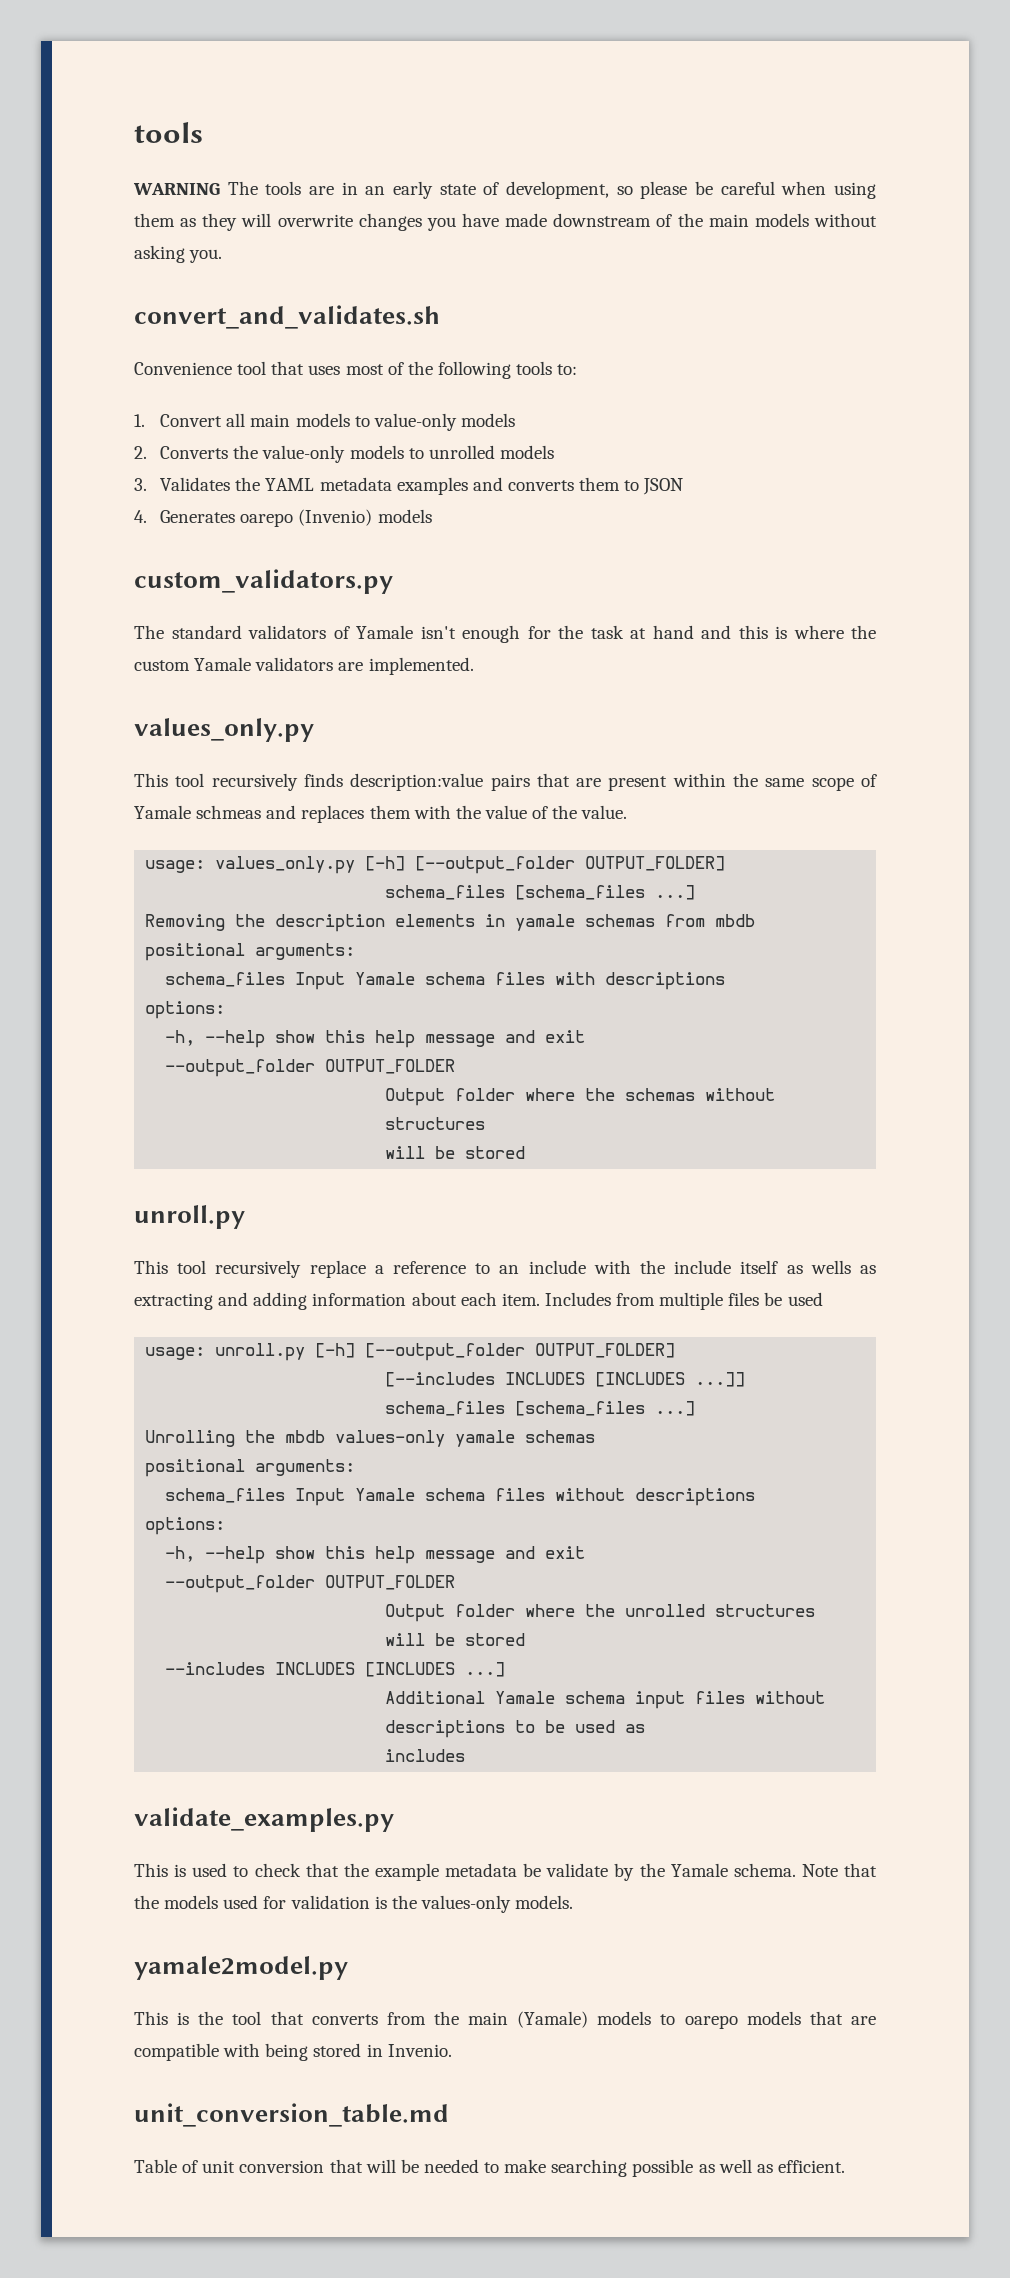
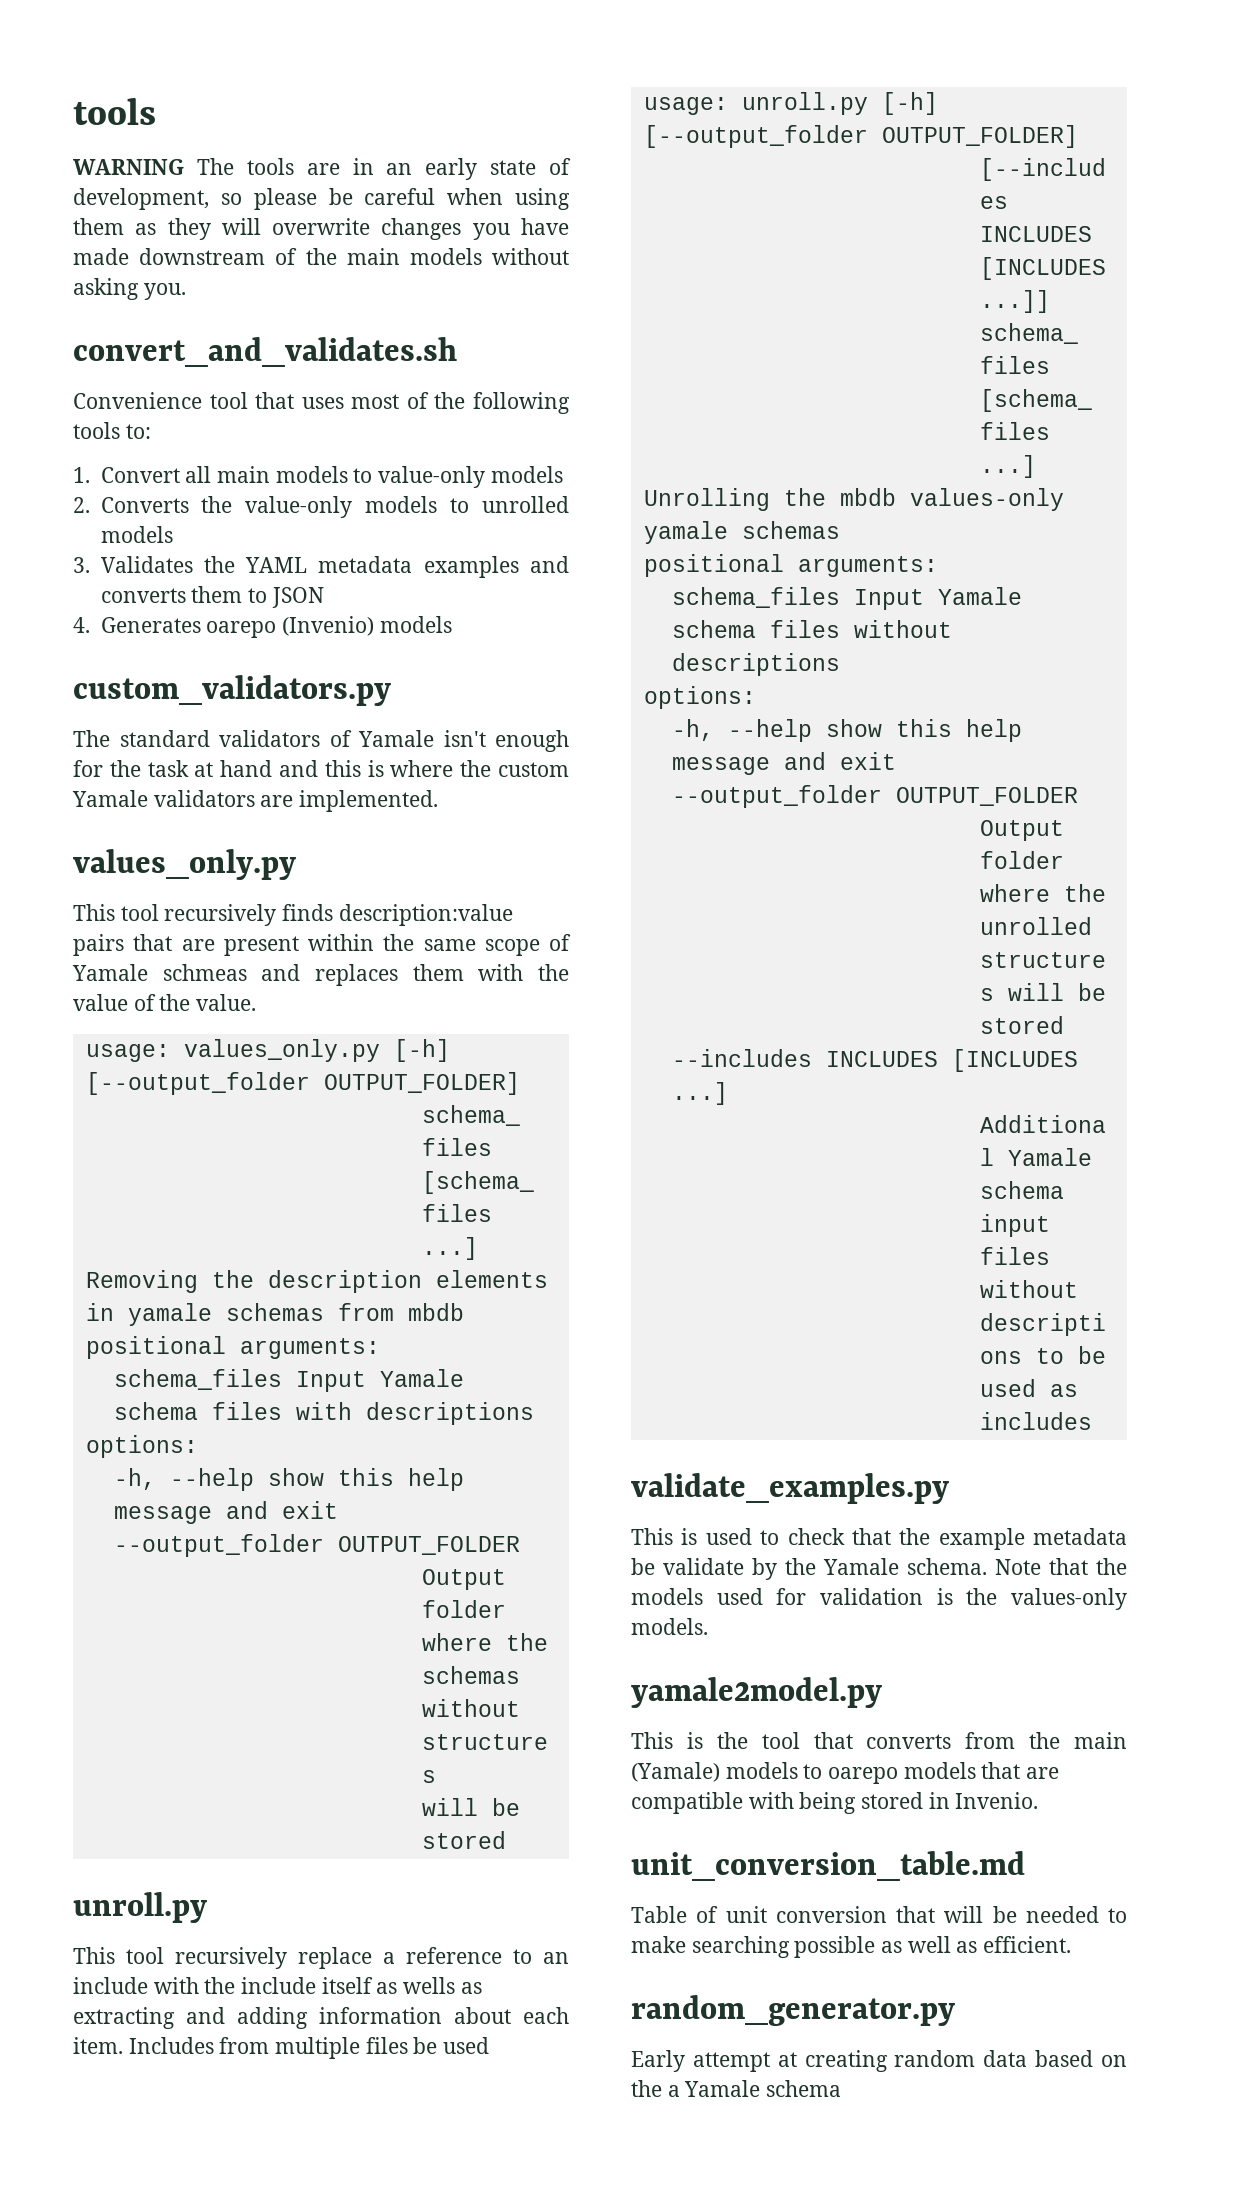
(845, 2166) none -> [631,1995,955,2026] [631,2050,1127,2072] [631,2080,842,2097] // random_generator.py // Early attempt at creating random data based on the a Yamale schema

